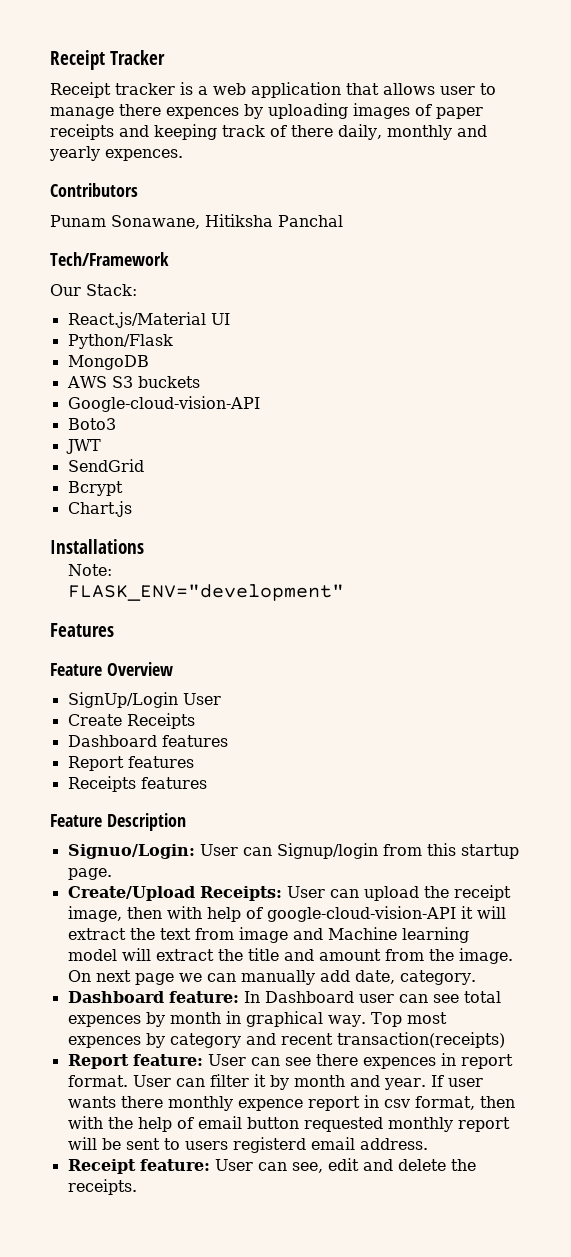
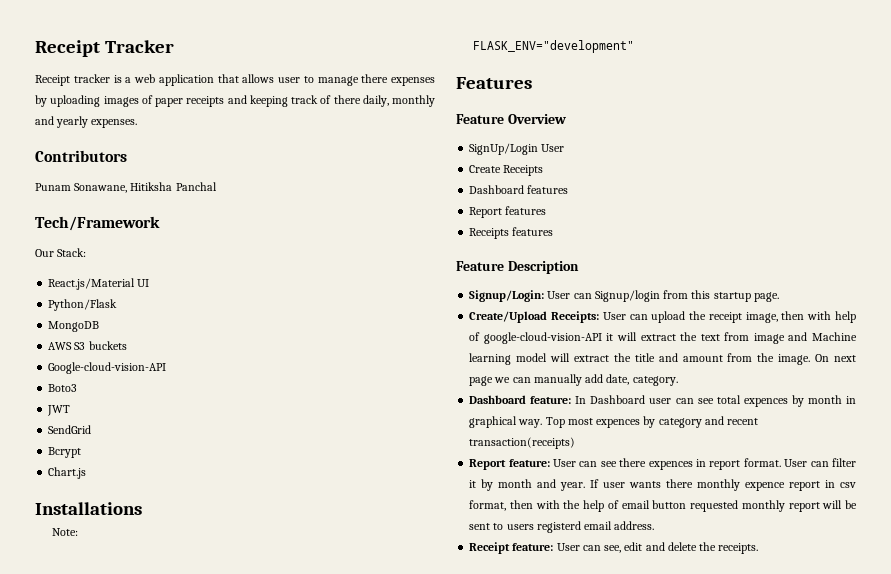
[166,107,239,119] expences -> [391,77,435,86] expenses
[105,149,183,161] expences. -> [91,119,138,128] expenses.
[67,844,195,859] Signuo/Login: -> [469,290,545,302] Signup/Login:

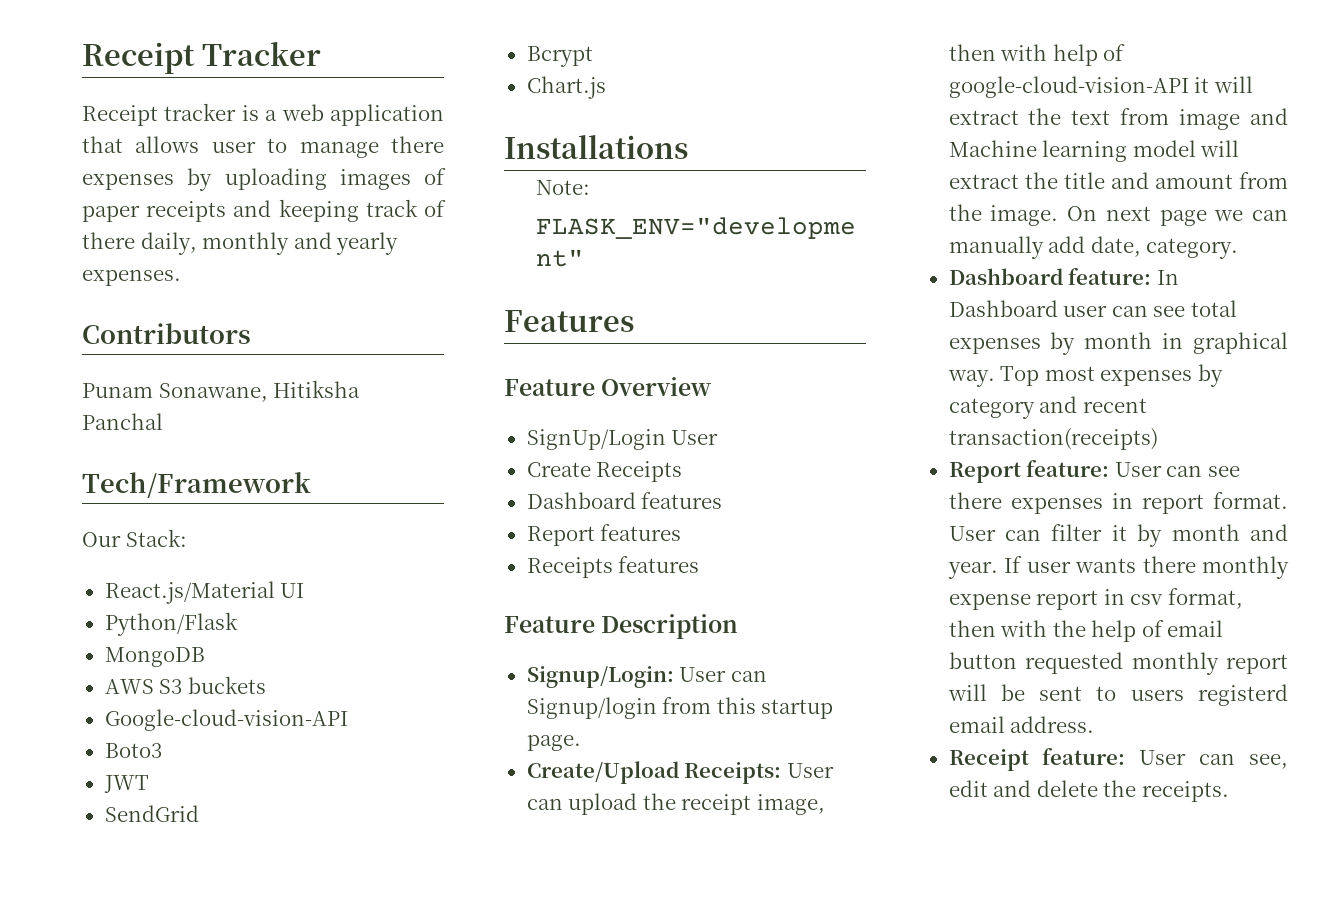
[743,398,788,407] expences -> [948,337,1041,354] expenses
[596,419,641,428] expences -> [1100,369,1193,386] expenses
[648,461,693,470] expences -> [1010,497,1103,514] expenses
[745,482,786,491] expence -> [948,593,1031,610] expense

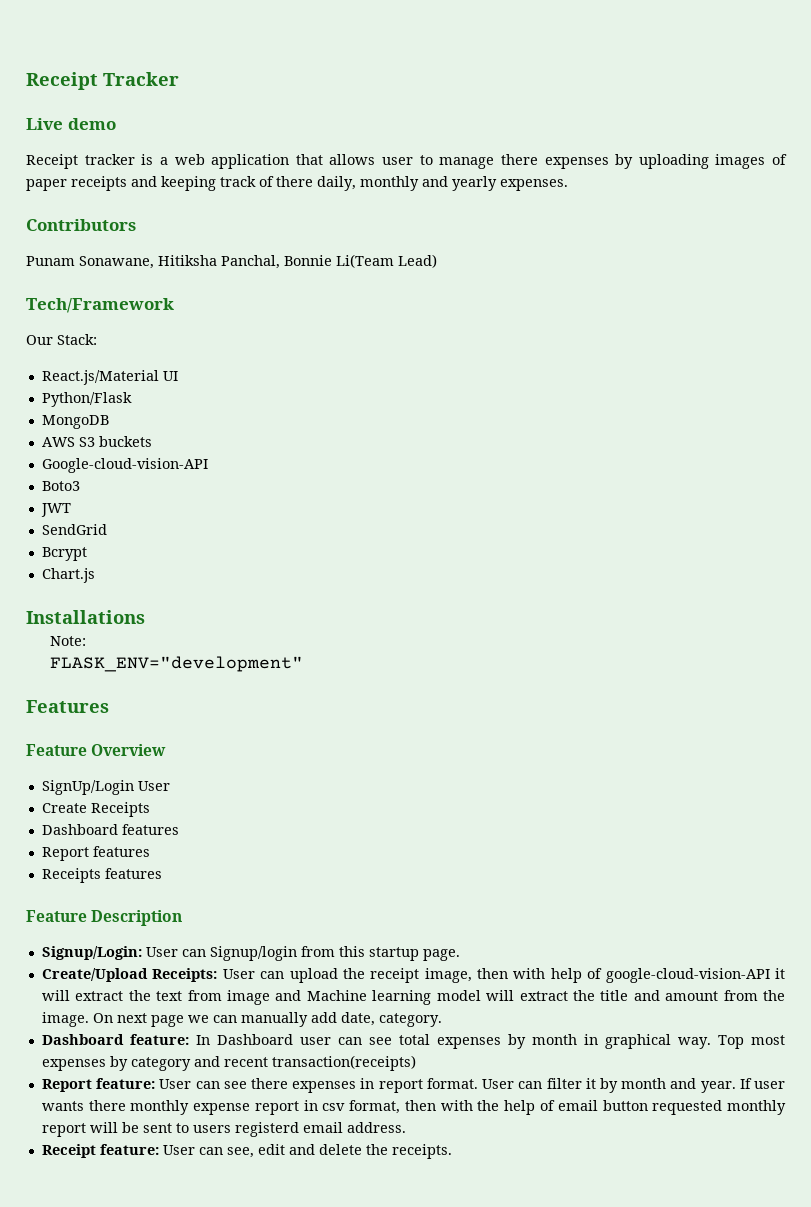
(321, 53) none -> [26,118,116,130] // Live demo
[82,413,163,430] Panchal -> [221,254,437,269] Panchal, Bonnie Li(Team Lead)

